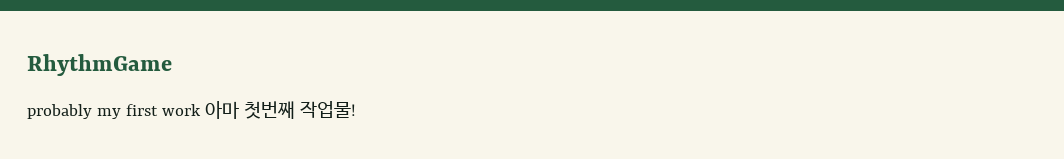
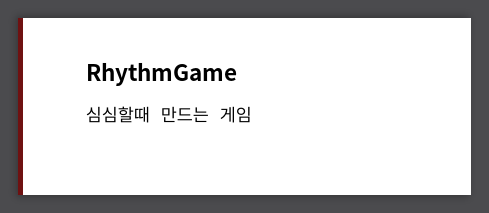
[27,101,356,119] probably my first work 아마 첫번째 작업물! -> [86,106,252,123] 심심할때 만드는 게임

